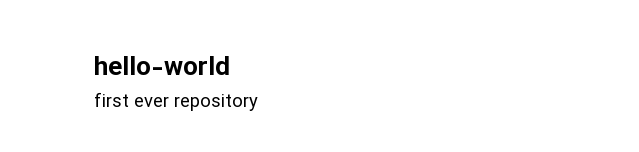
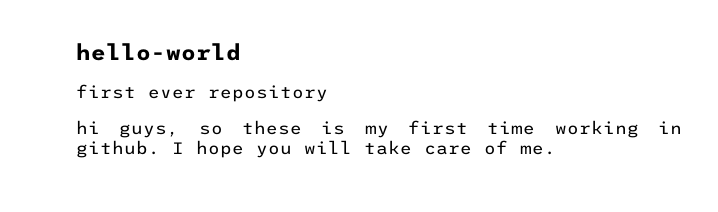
(258, 102) none -> [76,120,682,138] [76,140,556,158] // hi guys, so these is my first time working in github. I hope you will take care of me.

